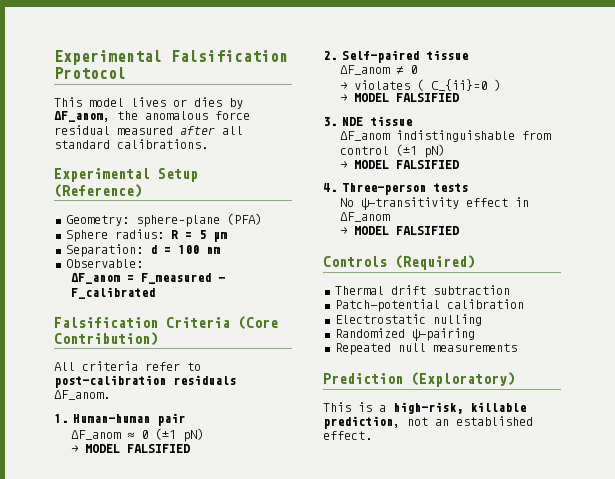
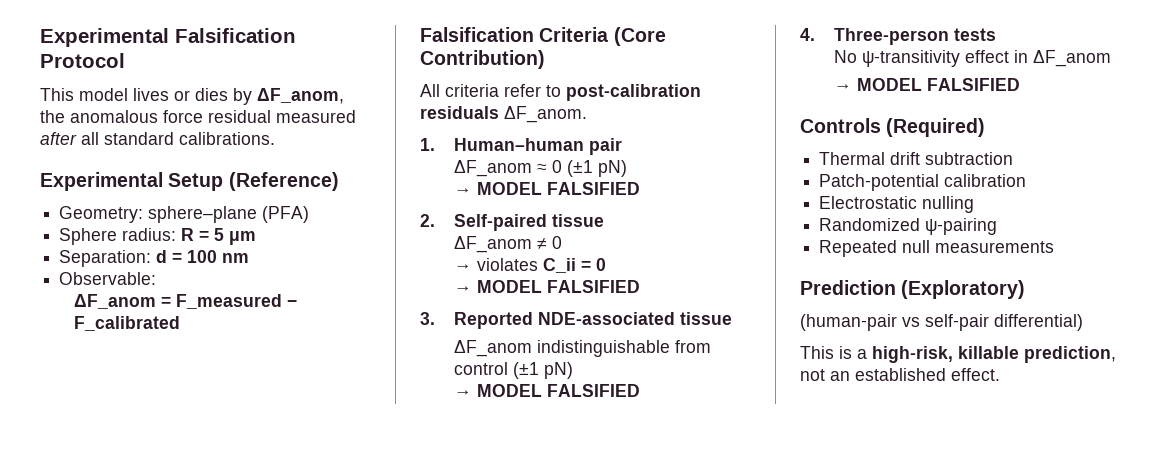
[417,79,502,91] ( C_{ii}=0 ) -> [542,258,606,273] C_ii = 0
[342,117,364,126] NDE -> [453,312,675,329] Reported NDE-associated
(515, 379) none -> [800,314,1083,331] // (human-pair vs self-pair differential)

